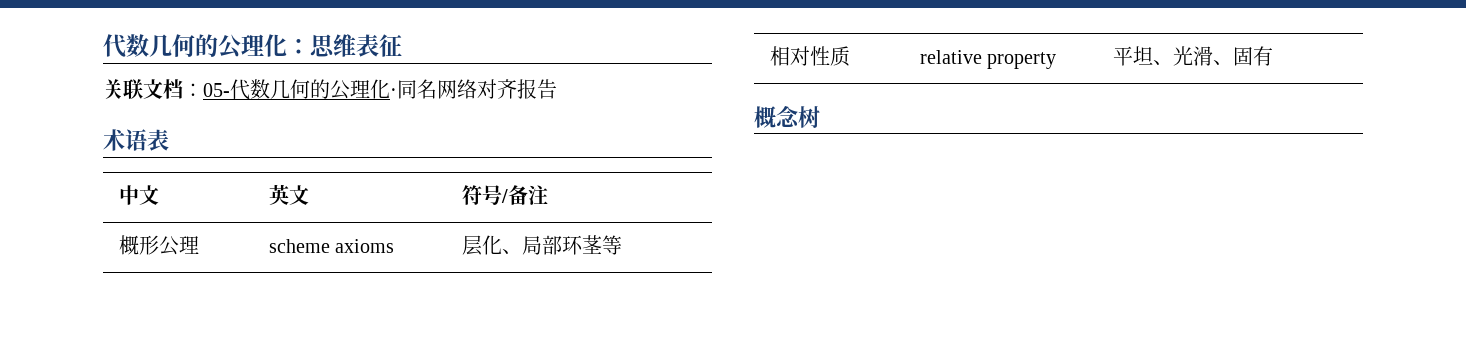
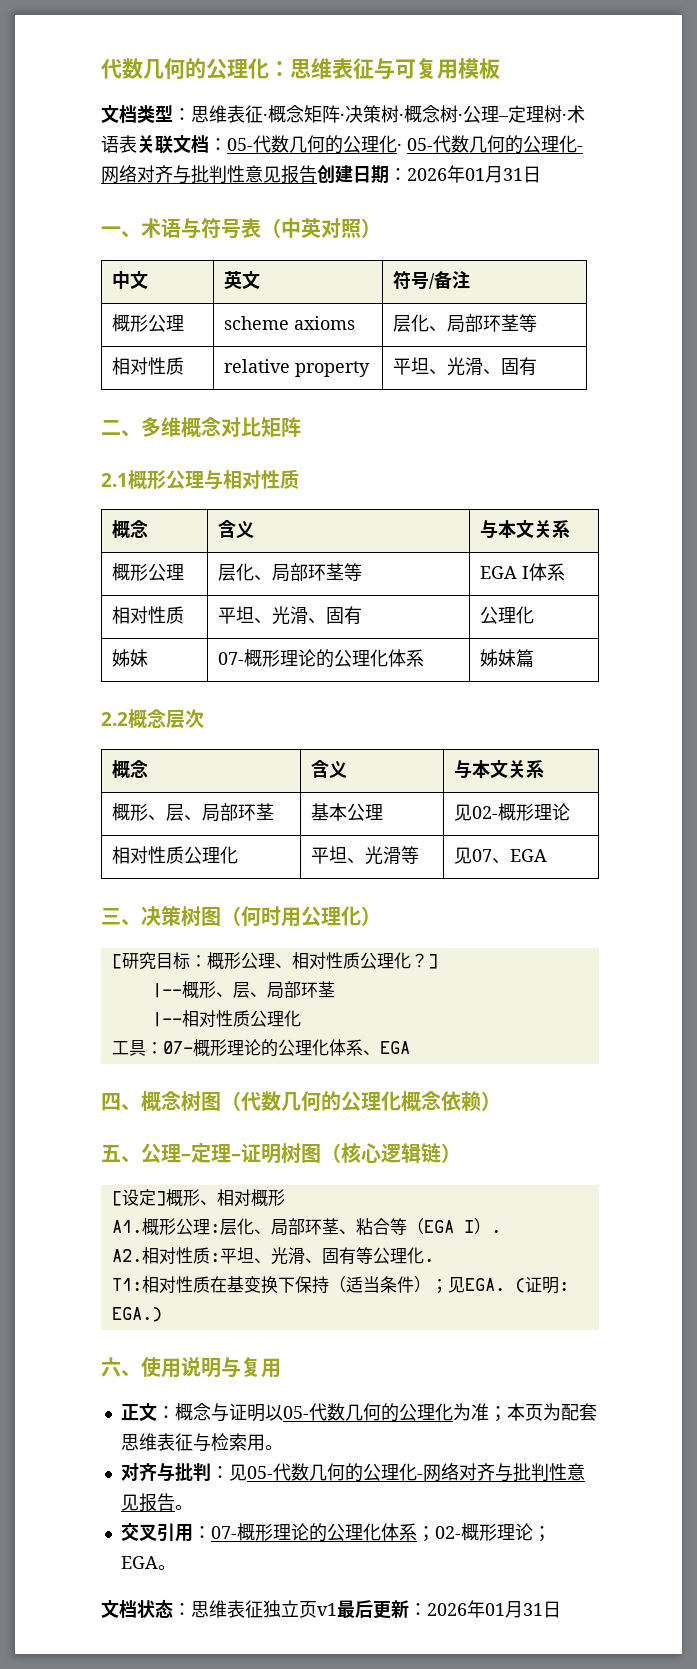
(402, 45) // -> [374,58,500,80] [101,105,585,123] [101,135,137,153] 与可复用模板 // 文档类型：思维表征·概念矩阵·决策树·概念树·公理–定理树·术语表
[397,79,557,99] [103,129,169,151] 同名网络对齐报告 // 术语表 -> [407,135,583,154] [101,165,541,184] [101,218,381,239] 05-代数几何的公理化-网络对齐与批判性意见报告创建日期：2026年01月31日 // 一、术语与符号表（中英对照）
[754,105,820,128] 概念树 -> [101,417,301,438] [101,469,299,490] [111,520,148,538] [217,520,254,538] [479,520,570,539] [111,563,184,581] [217,563,362,582] [479,563,565,581] [111,606,184,624] [217,606,362,625] [479,606,534,624] [111,649,148,667] [217,649,424,668] [479,649,534,668] [101,709,204,729] [111,760,148,778] [310,760,347,778] [453,760,544,779] [111,803,274,822] [310,803,383,821] [453,803,570,821] [111,846,238,864] [310,846,419,865] [453,847,547,864] [101,906,381,927] [111,952,438,970] [151,981,335,999] [151,1010,301,1027] [111,1039,410,1057] [101,1091,501,1112] [101,1143,461,1164] [111,1189,285,1207] [111,1218,501,1236] [111,1247,434,1265] [111,1276,569,1294] [111,1307,162,1322] [101,1357,281,1378] [120,1403,597,1422] [120,1433,283,1452] [120,1463,585,1482] [120,1493,193,1512] [120,1523,551,1542] [120,1556,176,1570] [101,1599,561,1619] 二、多维概念对比矩阵 // 2.1概形公理与相对性质 // 概念 | 含义 | 与本文关系 // 概形公理 | 层化、局部环茎等 | EGA I体系 // 相对性质 | 平坦、光滑、固有 | 公理化 // 姊妹 | 07-概形理论的公理化体系 | 姊妹篇 // 2.2概念层次 // 概念 | 含义 | 与本文关系 // 概形、层、局部环茎 | 基本公理 | 见02-概形理论 // 相对性质公理化 | 平坦、光滑等 | 见07、EGA // 三、决策树图（何时用公理化） // [研究目标：概形公理、相对性质公理化？] // |--概形、层、局部环茎 // |--相对性质公理化 // 工具：07-概形理论的公理化体系、EGA // 四、概念树图（代数几何的公理化概念依赖） // 五、公理–定理–证明树图（核心逻辑链） // [设定]概形、相对概形 // A1.概形公理:层化、局部环茎、粘合等（EGA I）. // A2.相对性质:平坦、光滑、固有等公理化. // T1:相对性质在基变换下保持（适当条件）；见EGA. (证明: EGA.) // 六、使用说明与复用 // 正文：概念与证明以05-代数几何的公理化为准；本页为配套思维表征与检索用。 // 对齐与批判：见05-代数几何的公理化-网络对齐与批判性意见报告。 // 交叉引用：07-概形理论的公理化体系；02-概形理论；EGA。 // 文档状态：思维表征独立页v1最后更新：2026年01月31日

